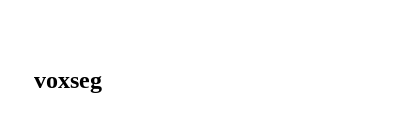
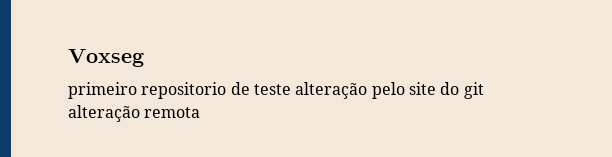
[34,76,102,93] voxseg -> [68,49,144,67] [68,82,484,99] [68,105,201,122] Voxseg // primeiro repositorio de teste alteração pelo site do git alteração remota

